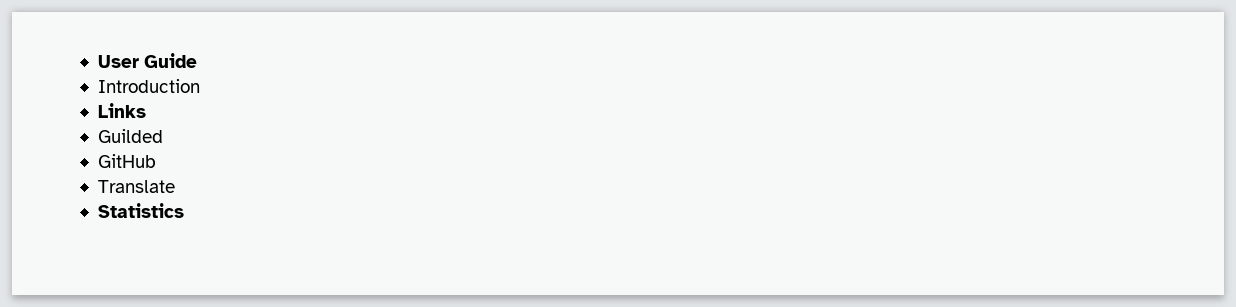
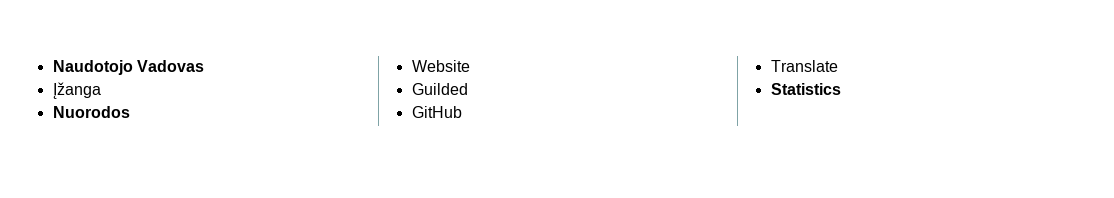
[97,53,198,68] [97,79,200,93] [97,103,146,118] User Guide // Introduction // Links -> [52,60,204,75] [52,82,101,99] [52,106,130,118] [411,60,470,72] Naudotojo Vadovas // Įžanga // Nuorodos // Website

